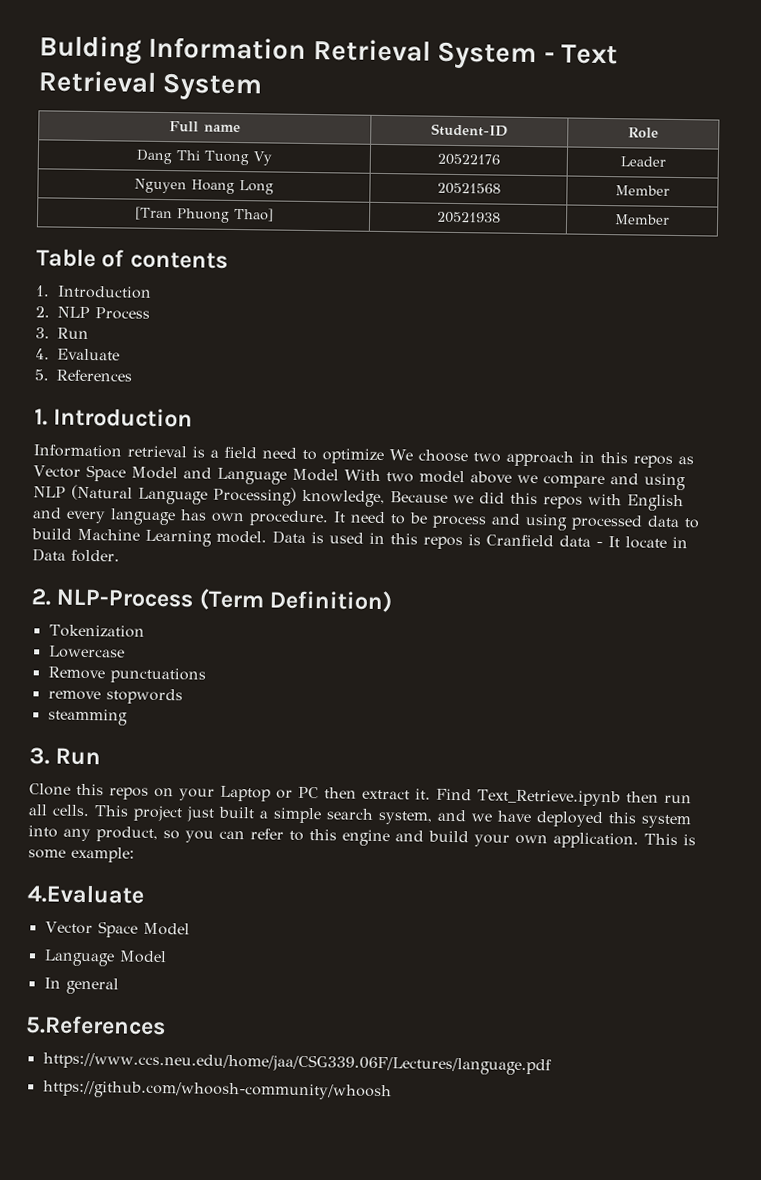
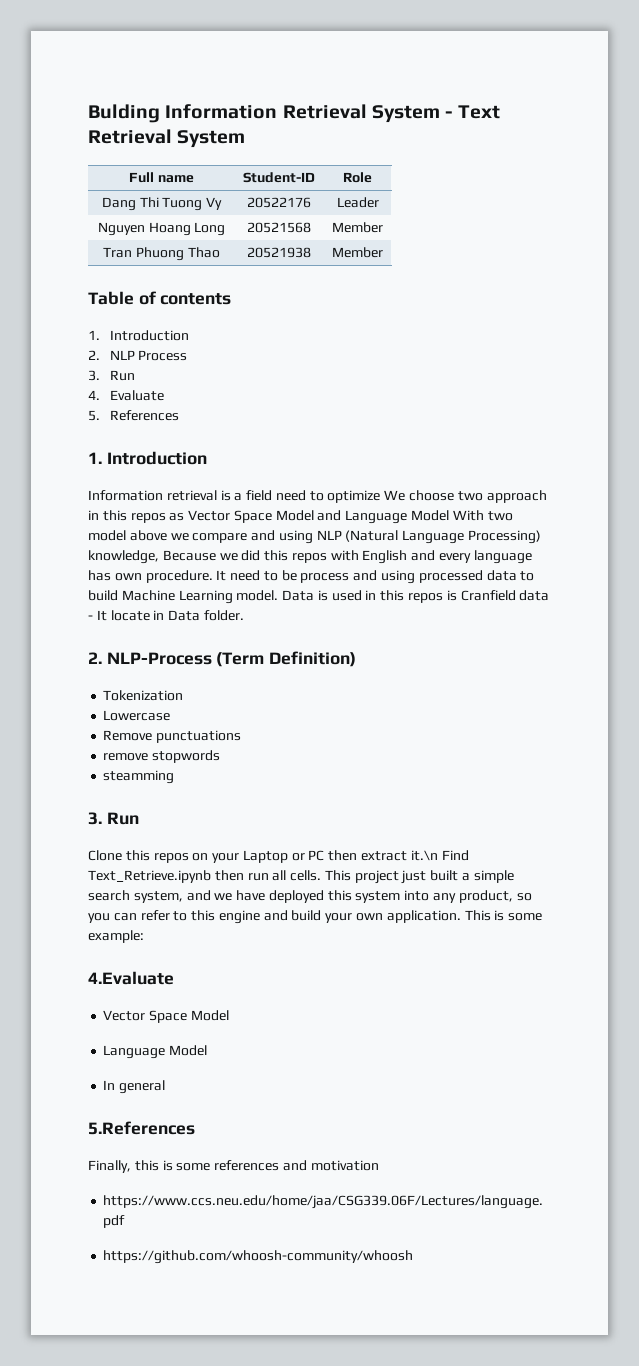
[134,206,274,223] [Tran Phuong Thao] -> [103,247,220,261] Tran Phuong Thao
[415,788,431,800] it. -> [410,850,438,861] it.\n
(166, 1025) none -> [88,1160,379,1173] // Finally, this is some references and motivation

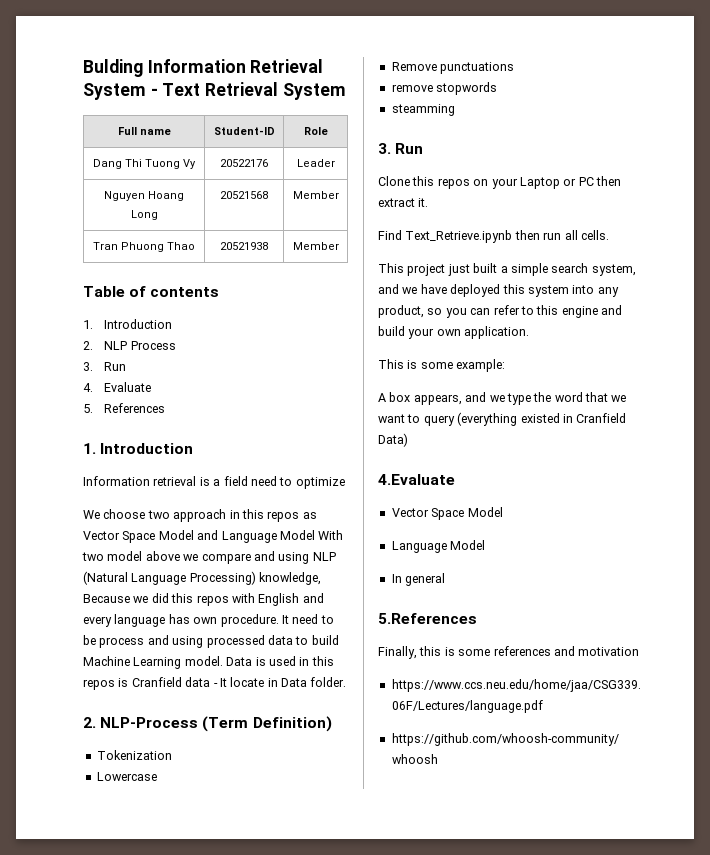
(381, 496) none -> (345, 483) //
[410,850,438,861] it.\n -> [418,198,429,207] it. //
(322, 875) none -> (609, 235) //
(461, 916) none -> (530, 332) //
(144, 936) none -> [378,392,627,405] [378,412,627,426] [378,433,408,447] // A box appears, and we type the word that we want to query (everything existed in Cranfield Data)

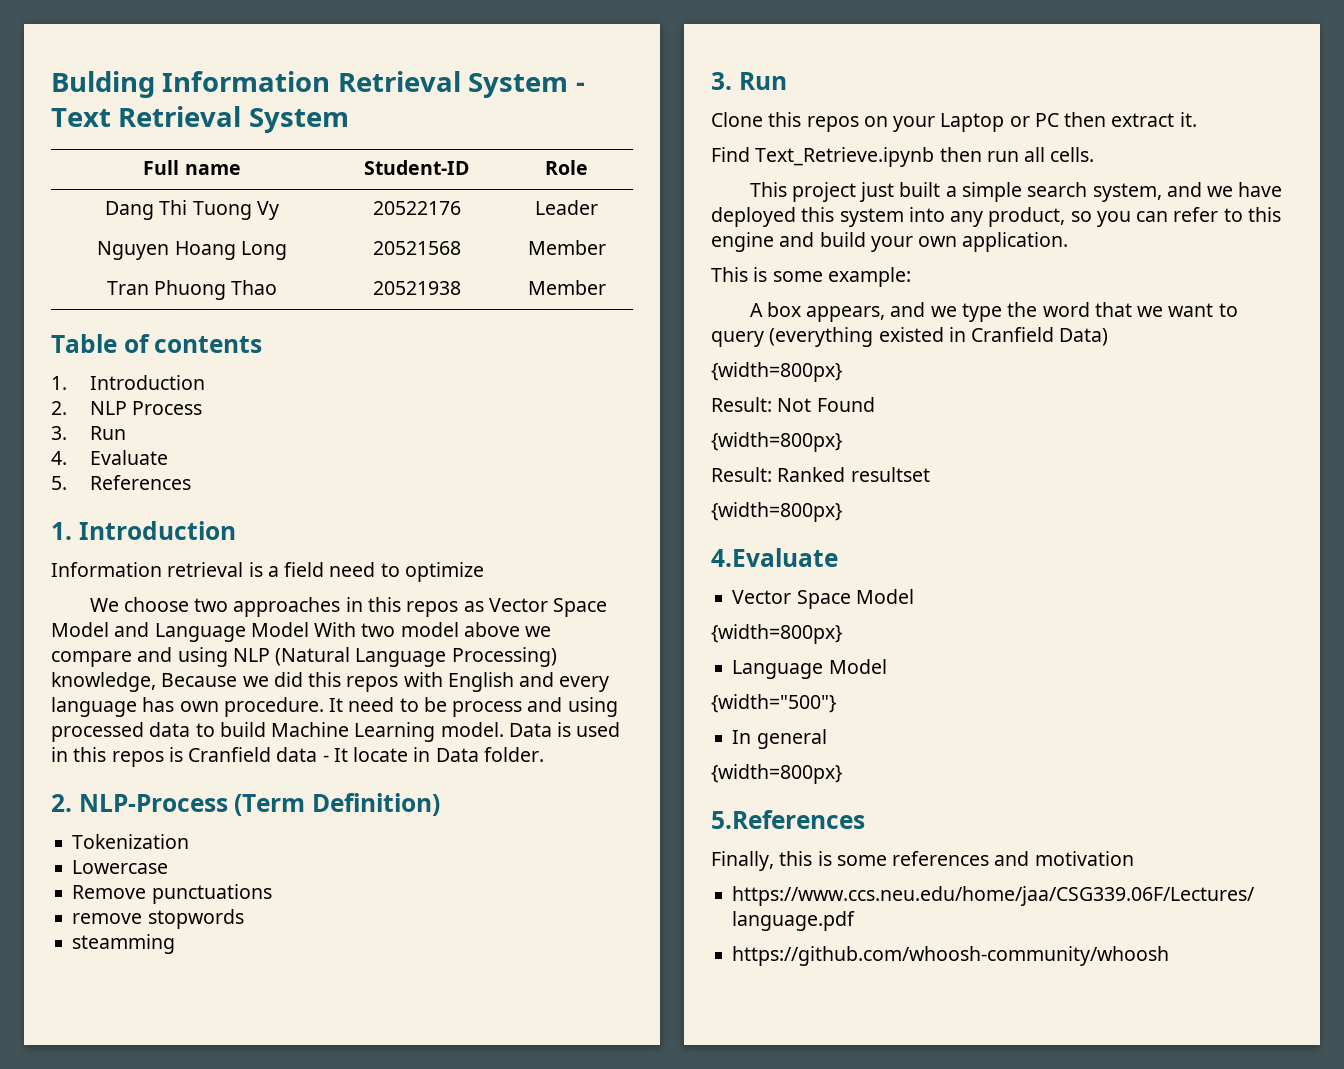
[173,509,227,522] approach -> [233,597,341,617] approaches
(408, 440) none -> [711,362,842,382] [711,397,875,412] [711,432,842,452] [711,467,930,482] [711,502,842,522] // {width=800px} // Result: Not Found // {width=800px} // Result: Ranked resultset // {width=800px}
[391,540,486,553] // Language Model -> [711,624,842,644] [732,659,887,679] [711,694,836,713] // {width=800px} // Language Model // {width="500"}
(446, 579) none -> [711,764,842,784] // {width=800px}

